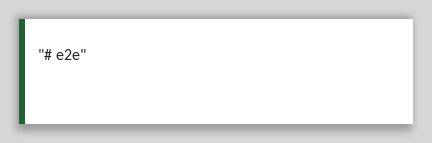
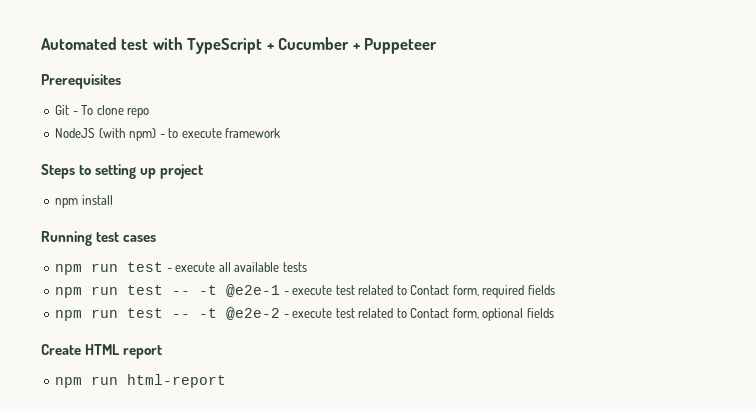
[38,49,87,60] "# e2e" -> [41,37,438,54] [41,74,121,89] [55,105,150,118] [55,128,281,141] [41,164,204,179] [55,195,113,208] [41,231,157,246] [55,262,307,275] [55,284,555,298] [55,307,554,321] [41,344,163,359] [55,374,227,388] Automated test with TypeScript + Cucumber + Puppeteer // Prerequisites // Git - To clone repo // NodeJS (with npm) - to execute framework // Steps to setting up project // npm install // Running test cases // npm run test - execute all available tests // npm run test -- -t @e2e-1 - execute test related to Contact form, required fields // npm run test -- -t @e2e-2 - execute test related to Contact form, optional fields // Create HTML report // npm run html-report

